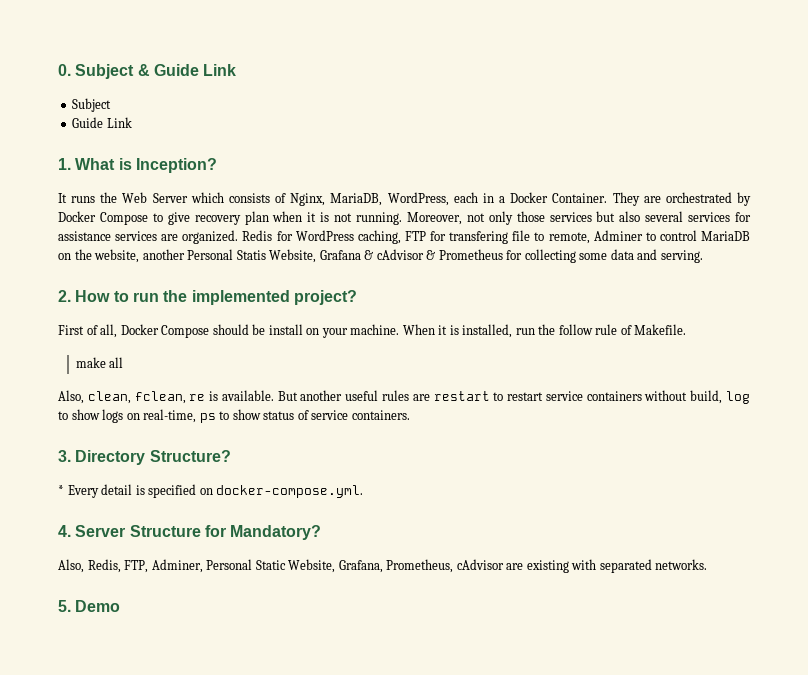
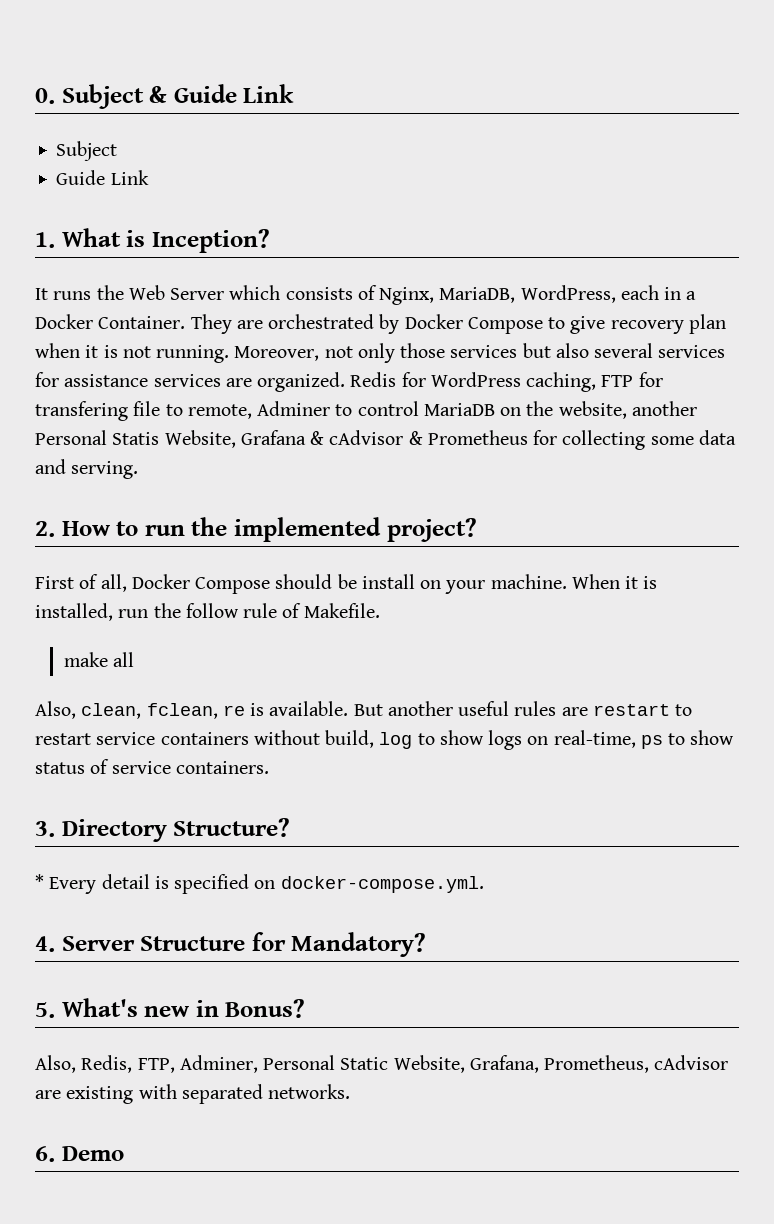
(322, 532) none -> [35,998,306,1018] // 5. What's new in Bonus?
[58,600,71,612] 5. -> [35,1146,55,1162] 6.

